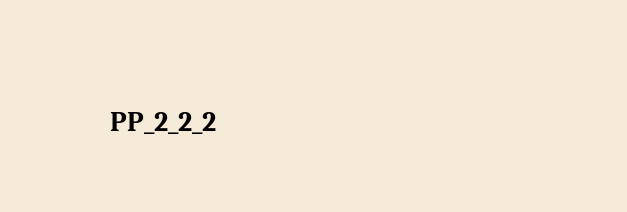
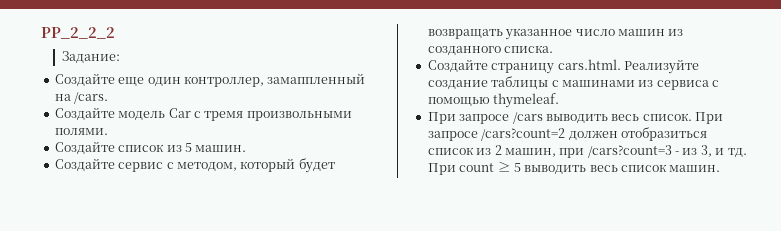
(216, 123) none -> [62,51,121,64] [54,73,366,87] [54,92,109,104] [54,107,352,121] [54,128,108,135] [54,141,247,155] [54,158,335,173] [427,28,684,40] [427,45,554,56] [427,59,699,74] [427,76,719,90] [427,93,560,108] [427,112,723,124] [427,127,707,141] [427,145,747,158] [427,161,721,175] // Задание: // Создайте еще один контроллер, замаппленный на /cars. // Создайте модель Car с тремя произвольными полями. // Создайте список из 5 машин. // Создайте сервис с методом, который будет возвращать указанное число машин из созданного списка. // Создайте страницу cars.html. Реализуйте создание таблицы с машинами из сервиса с помощью thymeleaf. // При запросе /cars выводить весь список. При запросе /cars?count=2 должен отобразиться список из 2 машин, при /cars?count=3 - из 3, и тд. При count ≥ 5 выводить весь список машин.

